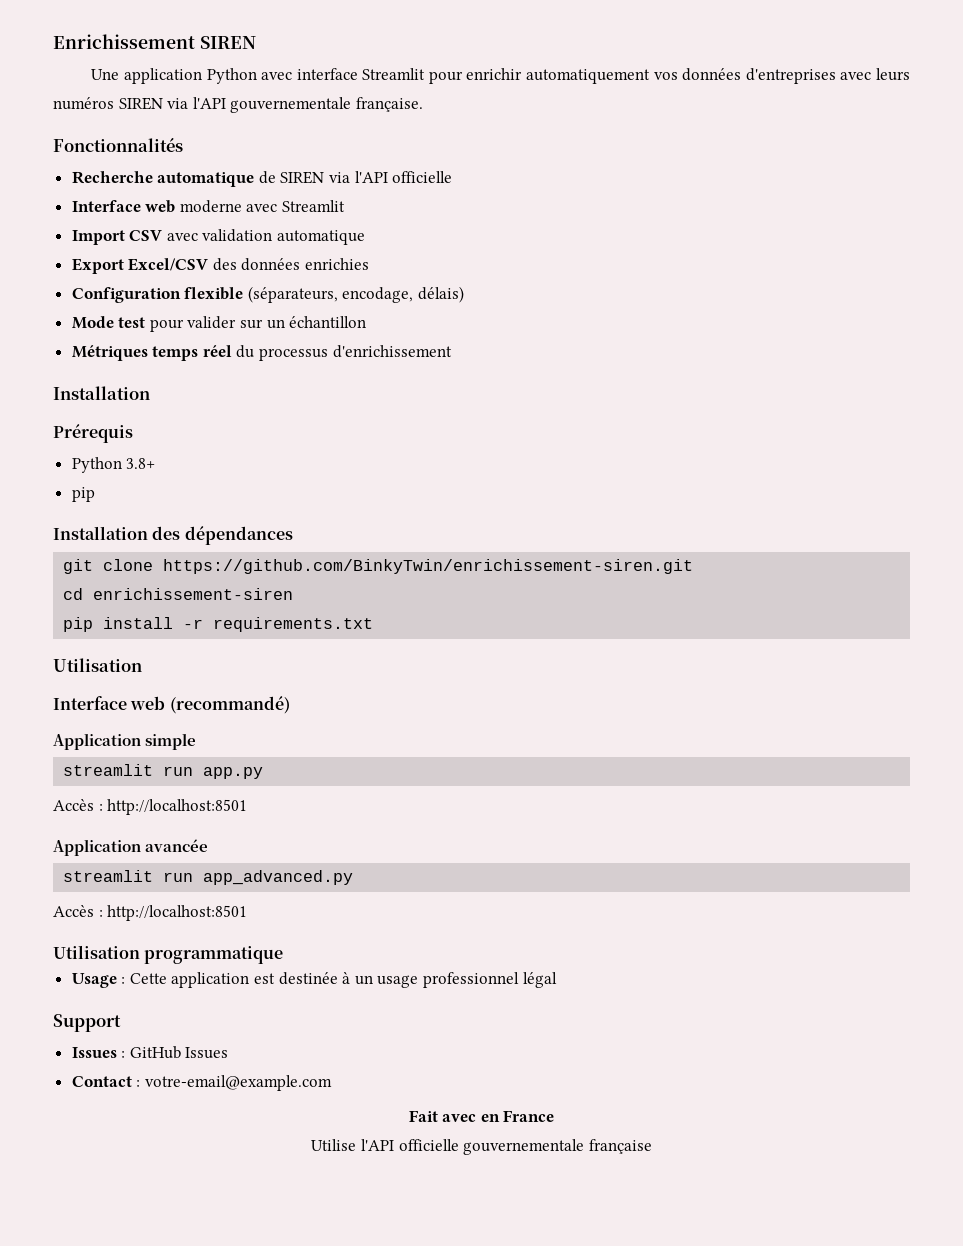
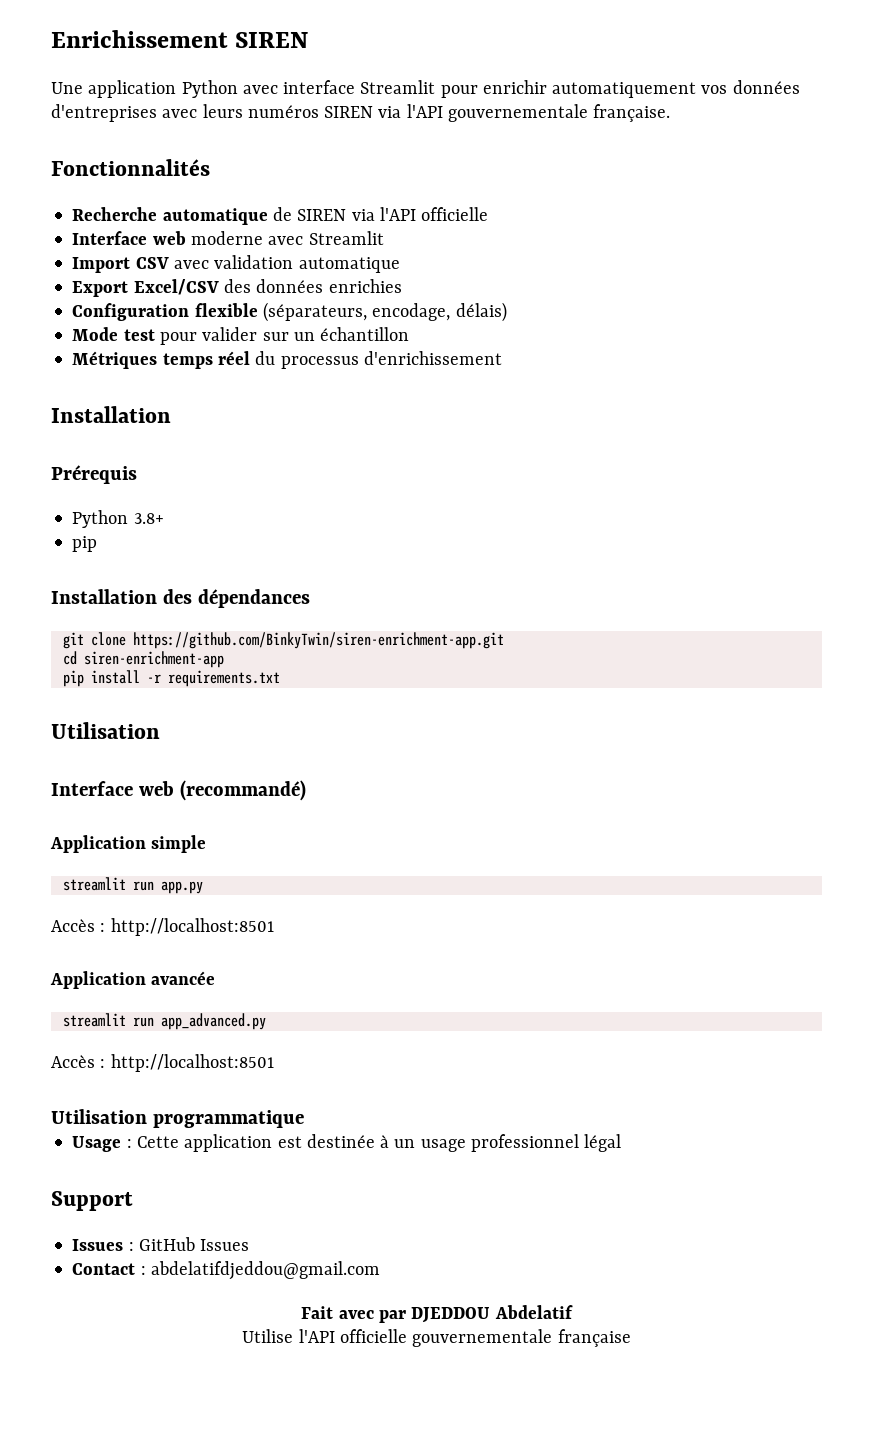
[163,559,694,574] https://github.com/BinkyTwin/enrichissement-siren.git -> [132,632,504,649] https://github.com/BinkyTwin/siren-enrichment-app.git
[93,588,294,600] enrichissement-siren -> [83,651,224,668] siren-enrichment-app
[144,1075,332,1091] votre-email@example.com -> [150,1261,380,1280] abdelatifdjeddou@gmail.com
[480,1110,555,1122] en France -> [379,1305,573,1323] par DJEDDOU Abdelatif

